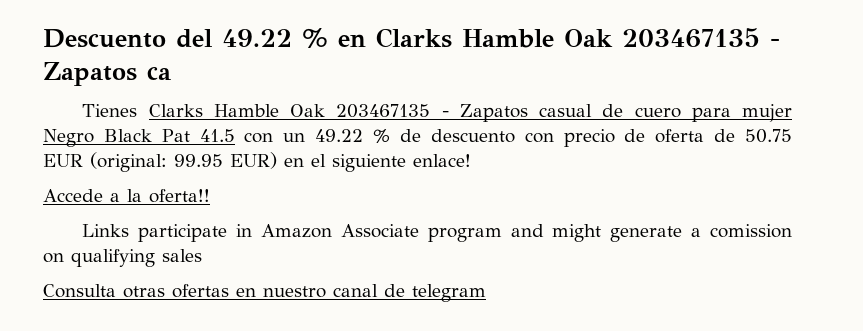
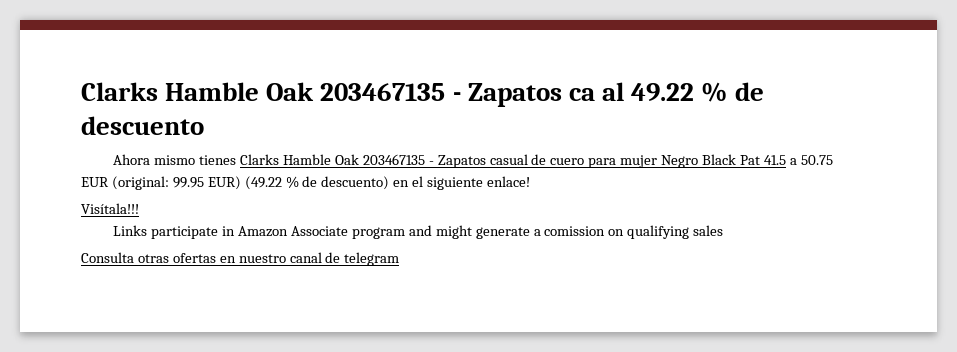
[43,28,366,48] Descuento del 49.22 % en -> (81, 91) none
[82,104,138,117] // Tienes -> [602,82,764,102] [81,116,204,135] [113,154,237,165] al 49.22 % de descuento // Ahora mismo tienes
[244,129,736,147] con un 49.22 % de descuento con precio de oferta de -> [789,158,797,165] a
(277, 160) none -> [244,176,390,190] (49.22 % de descuento)
[43,189,210,203] Accede a la oferta!! -> [81,203,139,214] Visítala!!!

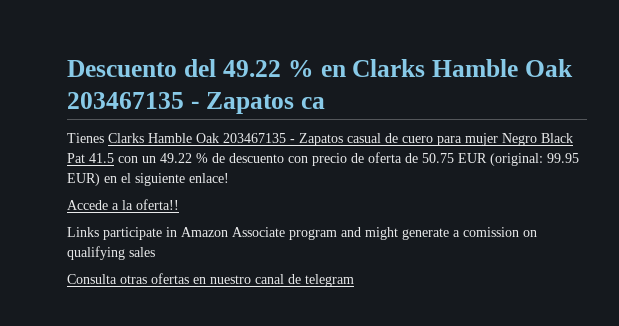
(81, 91) none -> [67,59,346,77] Descuento del 49.22 % en
[602,82,764,102] [81,116,204,135] [113,154,237,165] al 49.22 % de descuento // Ahora mismo tienes -> [67,133,104,143] // Tienes
[789,158,797,165] a -> [118,152,418,166] con un 49.22 % de descuento con precio de oferta de
[244,176,390,190] (49.22 % de descuento) -> (100, 179) none
[81,203,139,214] Visítala!!! -> [67,199,179,210] Accede a la oferta!!

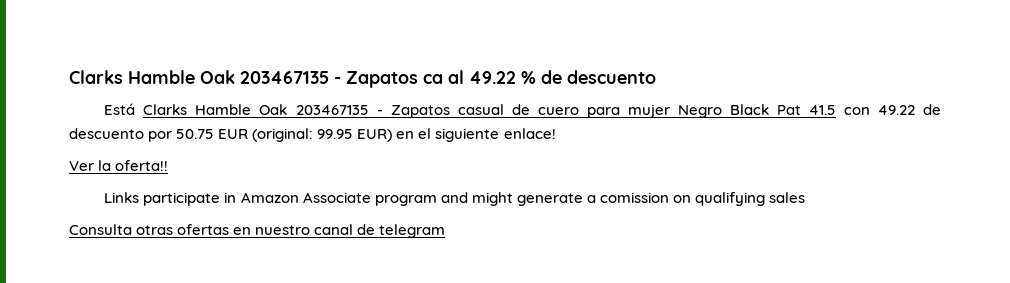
[67,59,346,77] Descuento del 49.22 % en -> (69, 77) none
[67,133,104,143] // Tienes -> [448,70,656,84] [104,103,136,115] al 49.22 % de descuento // Está
[142,152,418,166] un 49.22 % de descuento con precio de oferta de -> [877,104,942,115] [69,128,173,142] 49.22 de descuento por
[67,200,119,210] Accede a -> [69,161,94,171] Ver

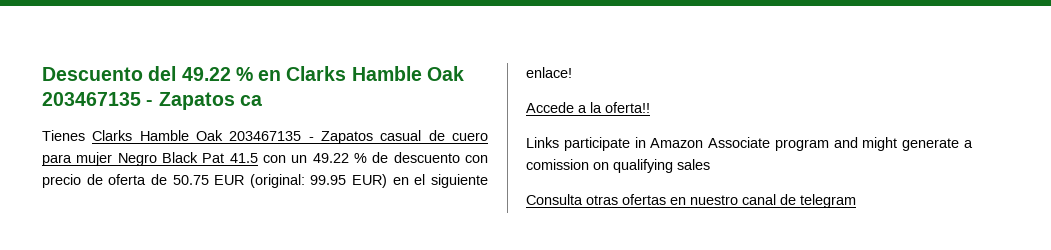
(69, 77) none -> [42,66,282,81] Descuento del 49.22 % en
[448,70,656,84] [104,103,136,115] al 49.22 % de descuento // Está -> [42,130,85,141] // Tienes
[877,104,942,115] [69,128,173,142] 49.22 de descuento por -> [291,152,488,163] [42,174,167,188] un 49.22 % de descuento con precio de oferta de
[69,161,94,171] Ver -> [526,102,587,113] Accede a

